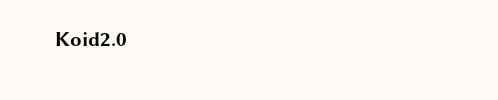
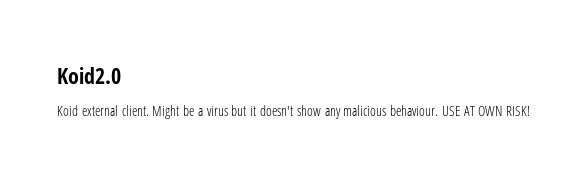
(127, 39) none -> [57,105,531,119] // Koid external client. Might be a virus but it doesn't show any malicious behaviour. USE AT OWN RISK!

